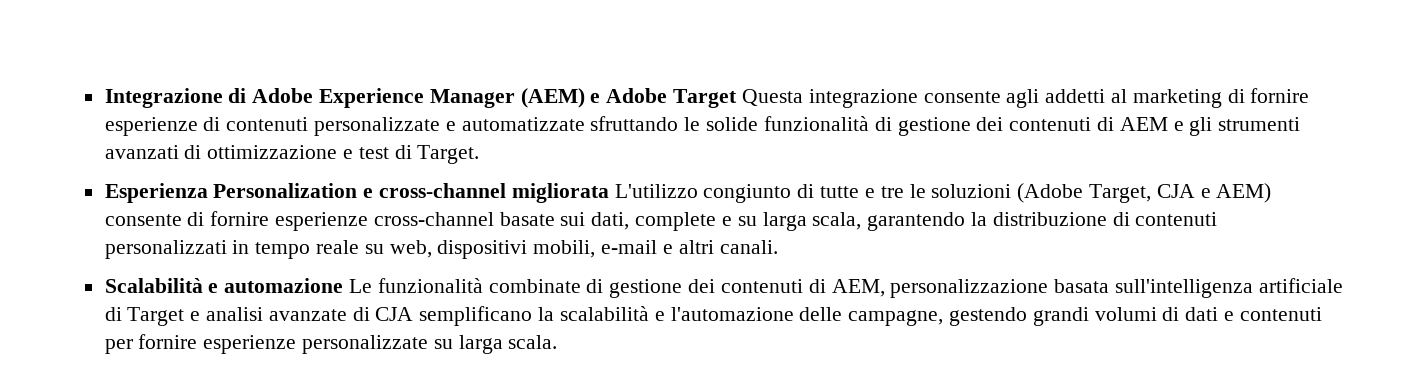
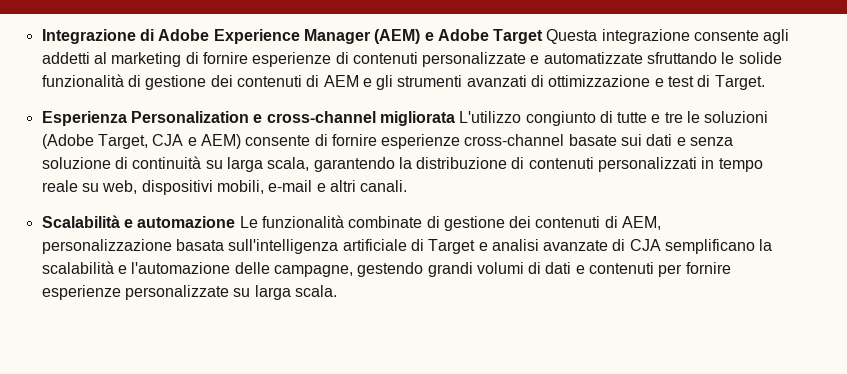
[591,212,732,231] dati, complete e -> [646,134,734,146] [41,156,202,169] dati e senza soluzione di continuità

